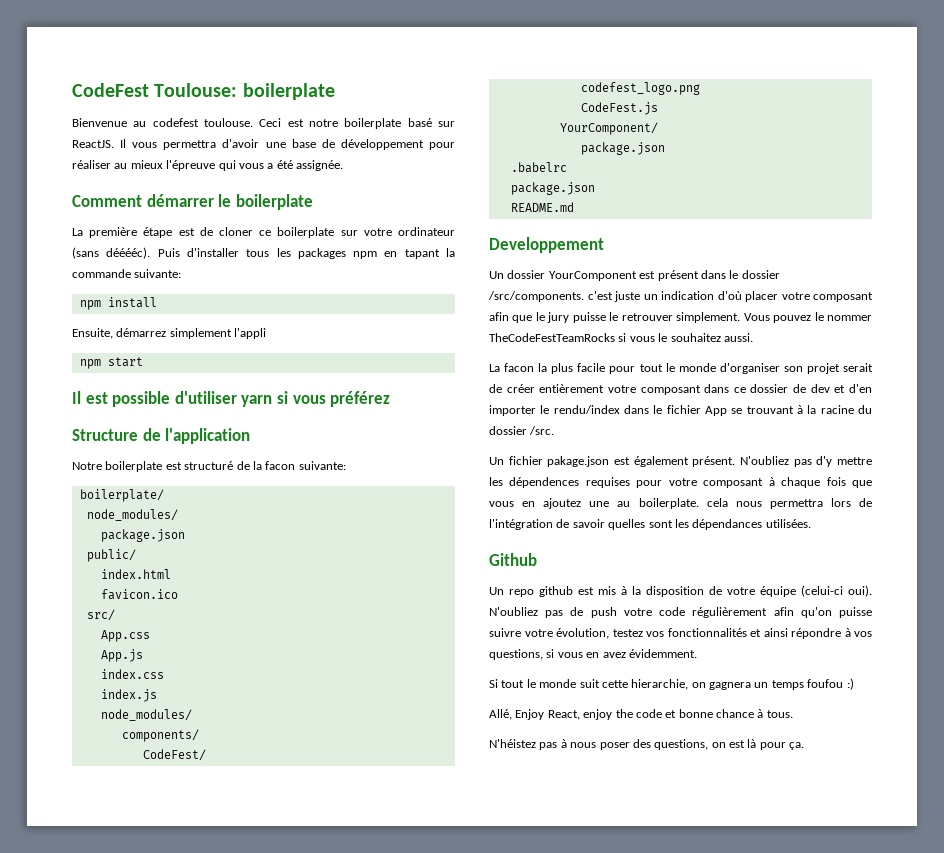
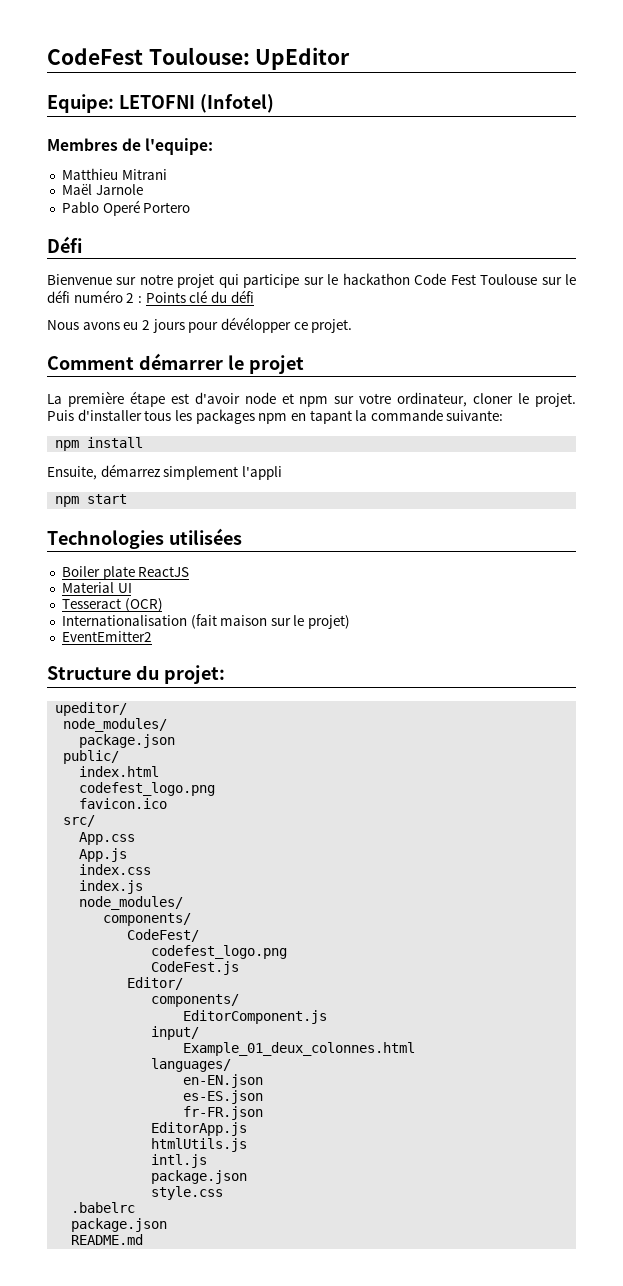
[242,83,335,100] [72,118,455,129] [72,139,455,150] [72,160,343,171] boilerplate // Bienvenue au codefest toulouse. Ceci est notre boilerplate basé sur ReactJS. Il vous permettra d'avoir une base de développement pour réaliser au mieux l'épreuve qui vous a été assignée. -> [255,47,351,70] [47,94,274,113] [47,138,214,155] [61,168,167,180] [61,184,143,195] [61,200,191,216] [47,236,82,253] [47,273,576,288] [47,290,254,303] [47,317,353,333] UpEditor // Equipe: LETOFNI (Infotel) // Membres de l'equipe: // Matthieu Mitrani // Maël Jarnole // Pablo Operé Portero // Défi // Bienvenue sur notre projet qui participe sur le hackathon Code Fest Toulouse sur le défi numéro 2 : Points clé du défi // Nous avons eu 2 jours pour dévélopper ce projet.
[235,194,313,210] boilerplate -> [248,355,304,374] projet
[199,227,455,238] [72,247,151,259] de cloner ce boilerplate sur votre ordinateur (sans dééééc). -> [194,392,576,407] d'avoir node et npm sur votre ordinateur, cloner le projet.
[72,391,391,407] [72,428,251,444] [72,461,346,472] [79,489,164,502] Il est possible d'utiliser yarn si vous préférez // Structure de l'application // Notre boilerplate est structuré de la facon suivante: // boilerplate/ -> [47,528,242,549] [61,566,190,580] [61,582,132,593] [61,598,163,612] [61,614,351,629] [61,631,152,642] [47,665,225,684] [55,702,128,716] Technologies utilisées // Boiler plate ReactJS // Material UI // Tesseract (OCR) // Internationalisation (fait maison sur le projet) // EventEmitter2 // Structure du projet: // upeditor/
(171, 574) none -> [79,782,216,796] // codefest_logo.png
[559,122,658,135] [580,142,665,155] YourComponent/ // package.json -> [127,977,184,990] [151,994,240,1007] [183,1010,328,1024] [151,1026,200,1040] [183,1042,416,1056] [151,1058,232,1072] [183,1074,264,1088] [183,1090,264,1104] [183,1106,264,1120] [151,1122,248,1136] [151,1138,248,1152] [151,1154,208,1168] [151,1170,248,1184] [151,1186,224,1200] Editor/ // components/ // EditorComponent.js // input/ // Example_01_deux_colonnes.html // languages/ // en-EN.json // es-ES.json // fr-FR.json // EditorApp.js // htmlUtils.js // intl.js // package.json // style.css
[489,237,604,253] [489,270,780,281] [488,291,873,302] [489,312,872,323] [489,333,753,342] [489,363,873,374] [489,384,872,395] [489,405,872,416] [489,426,555,435] [489,456,872,467] [489,477,873,488] [489,498,872,509] [489,519,811,530] [489,553,537,566] [489,585,872,597] [489,607,872,618] [489,628,872,639] [489,649,697,660] [489,678,854,690] [489,709,793,720] [489,739,805,750] // Developpement // Un dossier YourComponent est présent dans le dossier /src/components. c'est juste un indication d'où placer votre composant afin que le jury puisse le retrouver simplement. Vous pouvez le nommer TheCodeFestTeamRocks si vous le souhaitez aussi. // La facon la plus facile pour tout le monde d'organiser son projet serait de créer entièrement votre composant dans ce dossier de dev et d'en importer le rendu/index dans le fichier App se trouvant à la racine du dossier /src. // Un fichier pakage.json est également présent. N'oubliez pas d'y mettre les dépendences requises pour votre composant à chaque fois que vous en ajoutez une au boilerplate. cela nous permettra lors de l'intégration de savoir quelles sont les dépendances utilisées. // Github // Un repo github est mis à la disposition de votre équipe (celui-ci oui). N'oubliez pas de push votre code régulièrement afin qu'on puisse suivre votre évolution, testez vos fonctionnalités et ainsi répondre à vos questions, si vous en avez évidemment. // Si tout le monde suit cette hierarchie, on gagnera un temps foufou :) // Allé, Enjoy React, enjoy the code et bonne chance à tous. // N'héistez pas à nous poser des questions, on est là pour ça. -> (144, 1239) none

